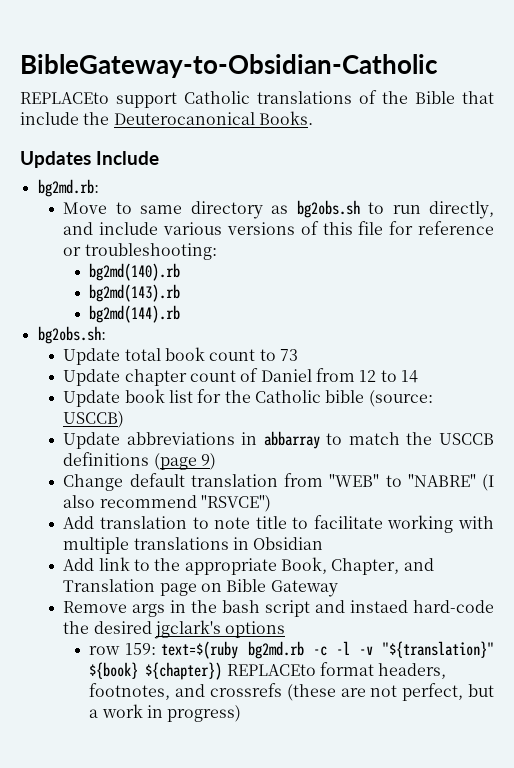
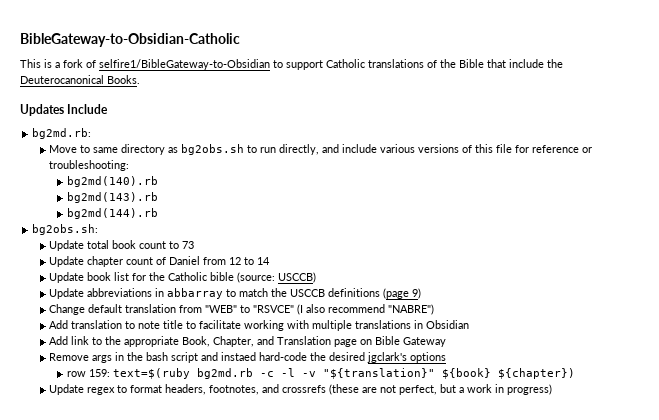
[20,92,109,104] REPLACEto -> [20,59,283,70] This is a fork of selfire1/BibleGateway-to-Obsidian to
[407,474,476,487] "NABRE" -> [253,305,295,313] "RSVCE"
[201,495,272,512] "RSVCE") -> [388,304,435,315] "NABRE")
[226,664,316,676] REPLACEto -> [49,384,128,395] // Update regex to

